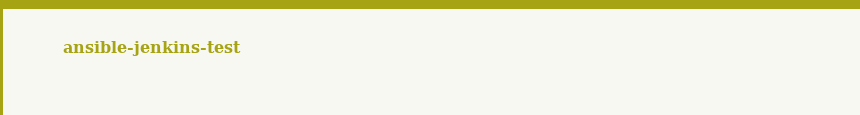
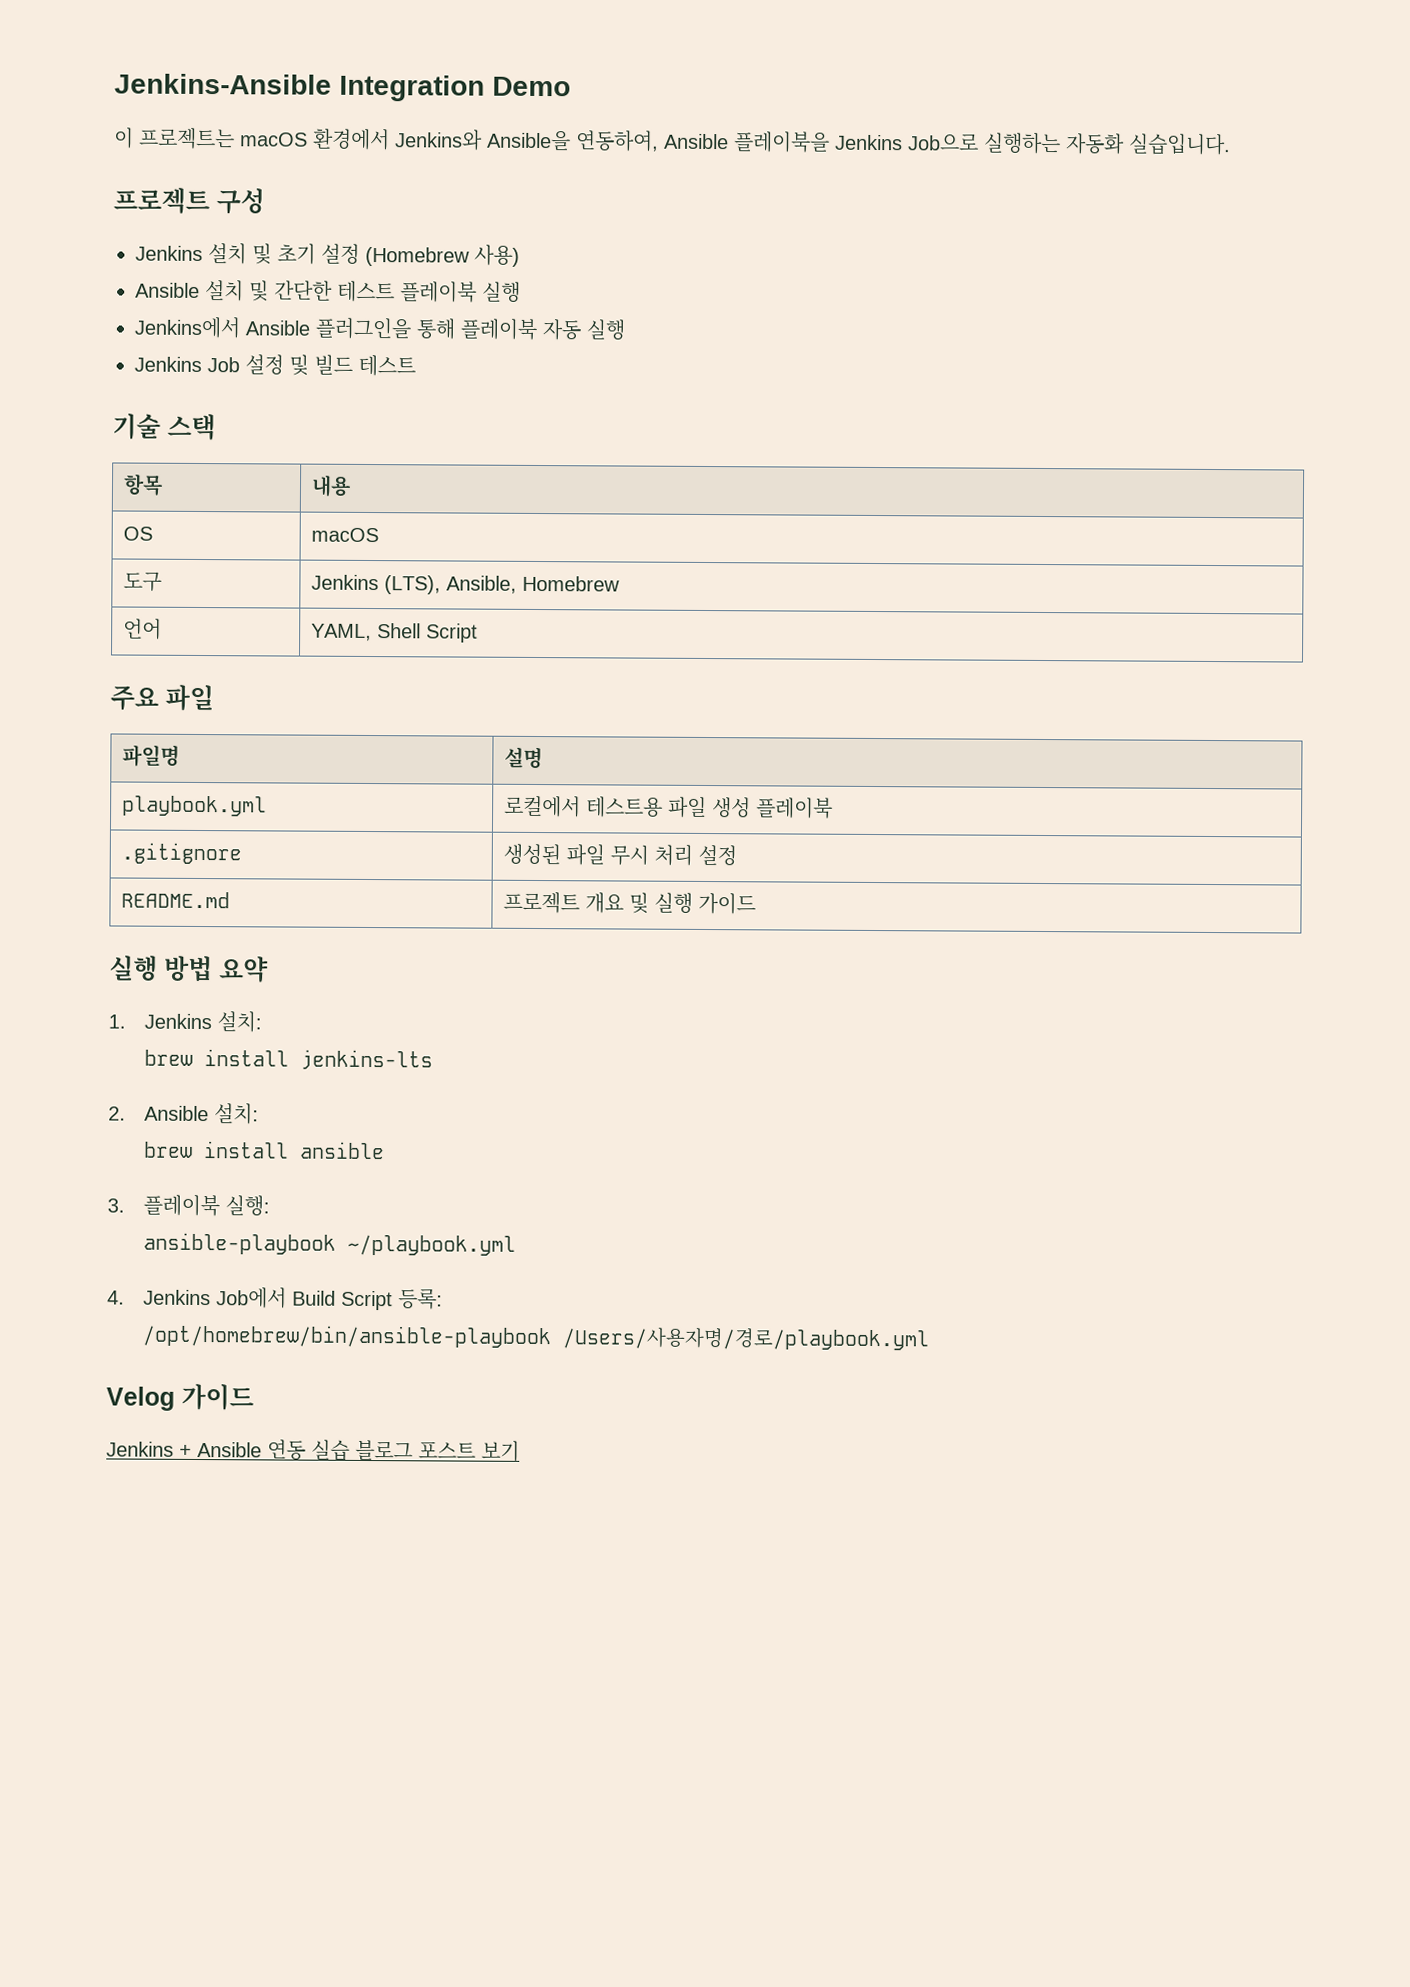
[63,41,241,56] ansible-jenkins-test -> [114,73,571,102] [114,127,1231,156] [113,187,265,215] [135,243,520,267] [135,280,521,303] [134,316,625,341] [134,354,416,377] [112,413,216,441] [122,473,163,496] [310,474,351,497] [122,526,153,541] [310,527,379,543] [122,571,162,592] [310,574,620,595] [122,618,162,640] [310,623,478,643] [110,684,214,712] [121,744,180,767] [503,746,543,769] [121,795,267,817] [503,795,833,819] [120,842,242,865] [502,843,737,866] [120,891,230,909] [502,891,756,915] [109,955,269,983] [108,1011,262,1033] [143,1049,433,1071] [108,1103,259,1125] [143,1141,385,1160] [107,1194,270,1217] [142,1232,516,1256] [107,1287,443,1311] [141,1324,930,1351] [106,1383,254,1411] [106,1439,520,1462] Jenkins-Ansible Integration Demo // 이 프로젝트는 macOS 환경에서 Jenkins와 Ansible을 연동하여, Ansible 플레이북을 Jenkins Job으로 실행하는 자동화 실습입니다. // 프로젝트 구성 // Jenkins 설치 및 초기 설정 (Homebrew 사용) // Ansible 설치 및 간단한 테스트 플레이북 실행 // Jenkins에서 Ansible 플러그인을 통해 플레이북 자동 실행 // Jenkins Job 설정 및 빌드 테스트 // 기술 스택 // 항목 | 내용 // OS | macOS // 도구 | Jenkins (LTS), Ansible, Homebrew // 언어 | YAML, Shell Script // 주요 파일 // 파일명 | 설명 // playbook.yml | 로컬에서 테스트용 파일 생성 플레이북 // .gitignore | 생성된 파일 무시 처리 설정 // README.md | 프로젝트 개요 및 실행 가이드 // 실행 방법 요약 // 1. Jenkins 설치: // brew install jenkins-lts // 2. Ansible 설치: // brew install ansible // 3. 플레이북 실행: // ansible-playbook ~/playbook.yml // 4. Jenkins Job에서 Build Script 등록: // /opt/homebrew/bin/ansible-playbook /Users/사용자명/경로/playbook.yml // Velog 가이드 // Jenkins + Ansible 연동 실습 블로그 포스트 보기

